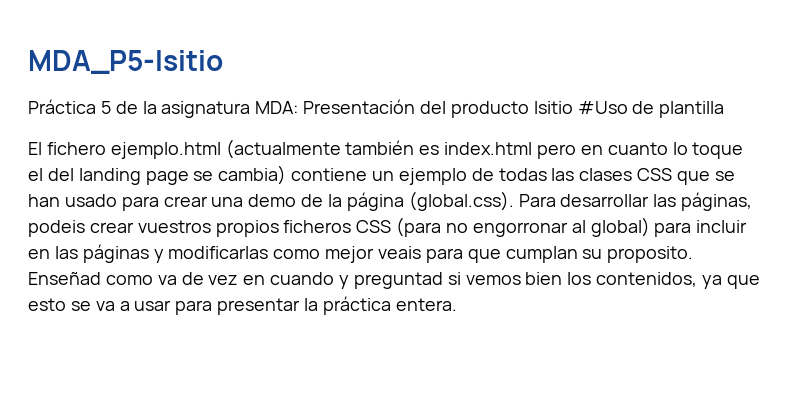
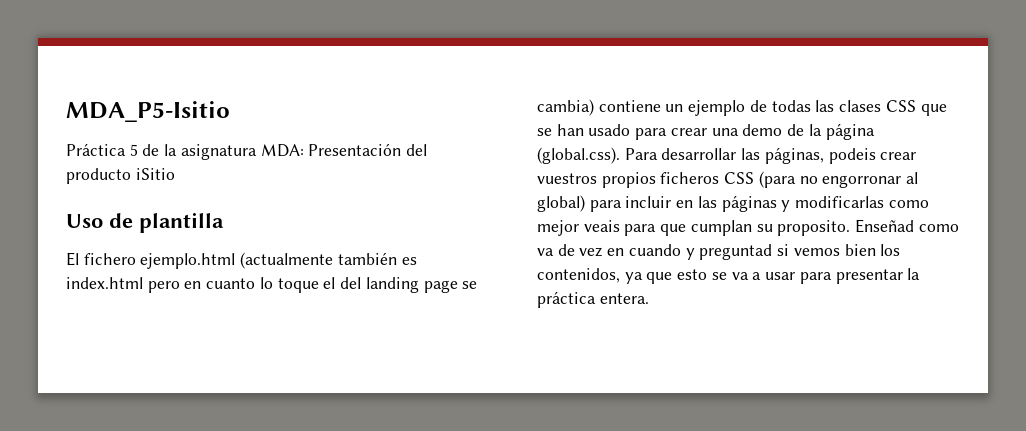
[533,101,628,114] Isitio #Uso -> [135,168,175,180] [66,214,103,228] iSitio // Uso

